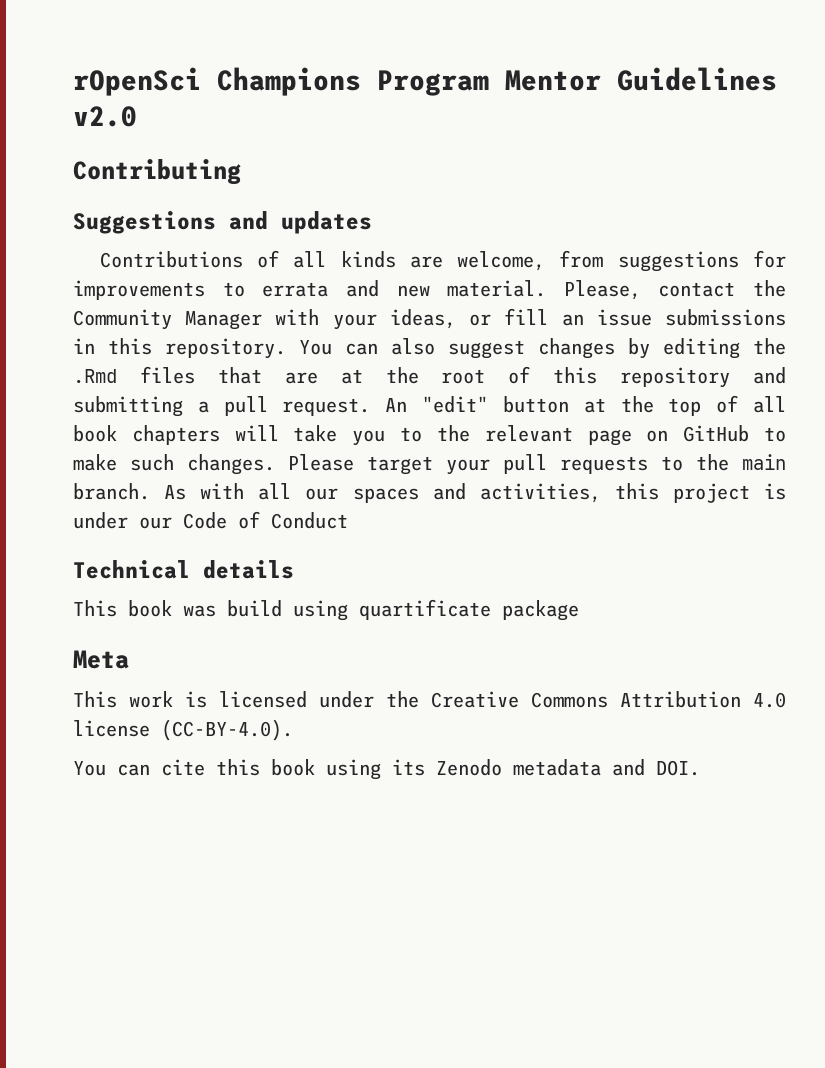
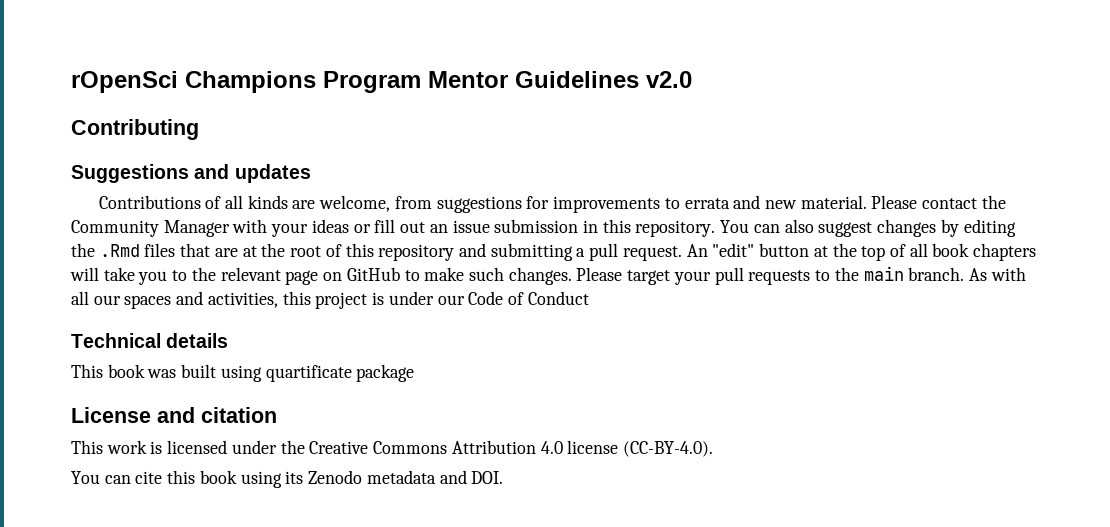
[563,280,641,300] Please, -> [871,195,918,209] Please
[389,309,456,329] ideas, -> [311,219,349,233] ideas
(549, 316) none -> [400,222,426,233] out
[665,309,786,326] submissions -> [494,219,579,233] submission
[227,600,282,617] build -> [181,364,217,378] built
[73,650,129,669] Meta -> [71,407,277,423] License and citation

